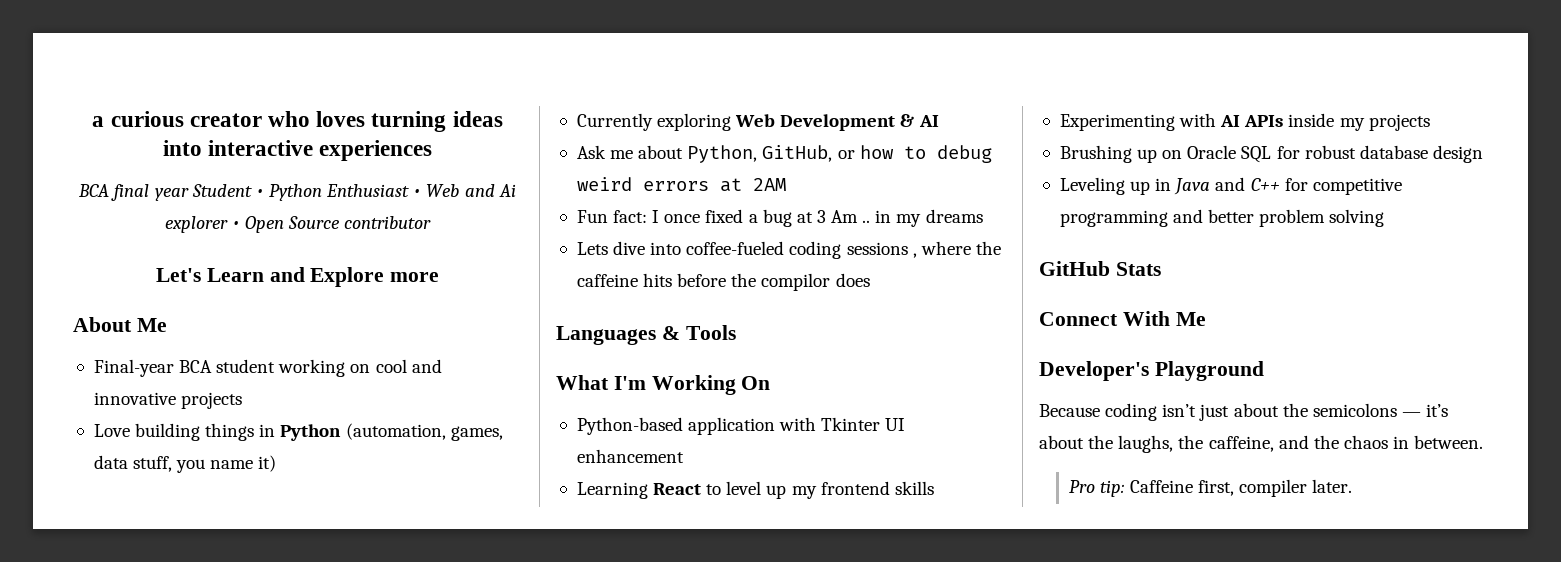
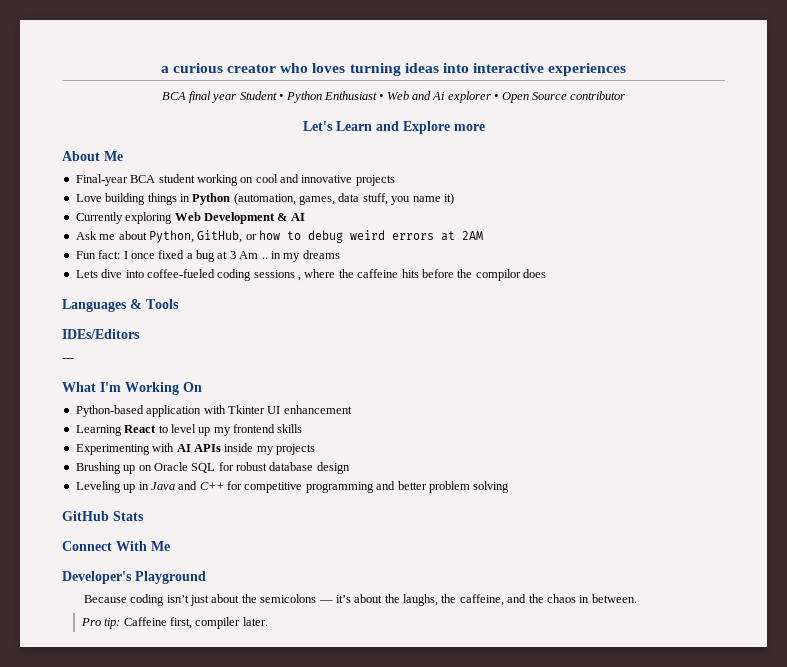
(736, 332) none -> [62,329,140,339] [62,358,74,361] // IDEs/Editors // ---

